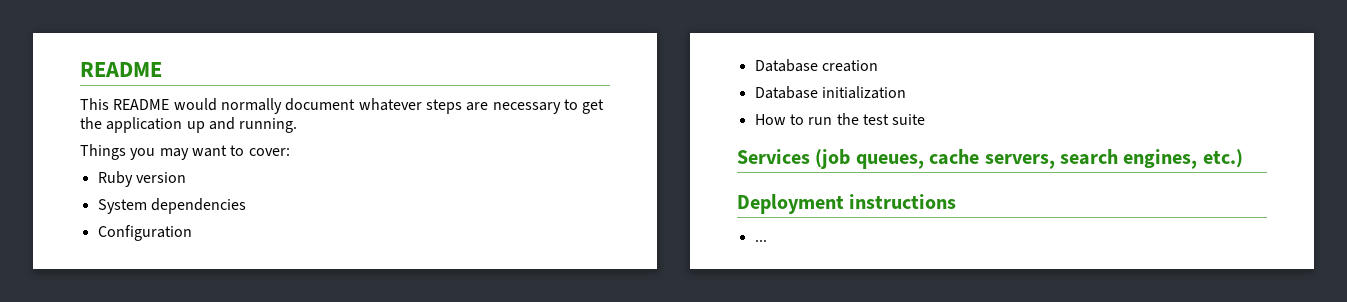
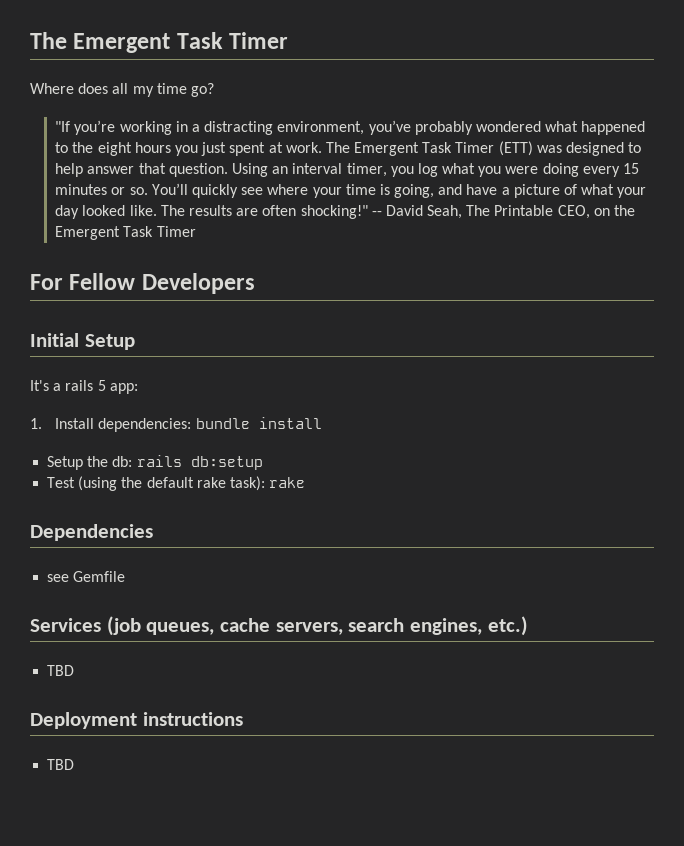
[80,62,162,77] [80,98,605,114] [80,117,298,133] [80,144,290,160] [97,171,186,187] [97,198,246,214] [97,225,192,241] [754,59,878,72] [754,86,906,99] [754,113,926,125] README // This README would normally document whatever steps are necessary to get the application up and running. // Things you may want to cover: // Ruby version // System dependencies // Configuration // Database creation // Database initialization // How to run the test suite -> [30,32,289,53] [30,83,214,97] [55,120,646,135] [55,141,642,156] [55,163,640,177] [55,183,647,198] [55,205,636,219] [55,226,196,240] [30,273,255,294] [30,333,135,350] [30,380,138,394] [30,417,322,432] [47,455,263,470] [47,476,306,491] [30,524,153,541] [47,571,126,582] The Emergent Task Timer // Where does all my time go? // "If you’re working in a distracting environment, you’ve probably wondered what happened to the eight hours you just spent at work. The Emergent Task Timer (ETT) was designed to help answer that question. Using an interval timer, you log what you were doing every 15 minutes or so. You’ll quickly see where your time is going, and have a picture of what your day looked like. The results are often shocking!" -- David Seah, The Printable CEO, on the Emergent Task Timer // For Fellow Developers // Initial Setup // It's a rails 5 app: // 1. Install dependencies: bundle install // Setup the db: rails db:setup // Test (using the default rake task): rake // Dependencies // see Gemfile
(1243, 158) none -> [47,665,75,676] // TBD
[754,239,767,242] ... -> [47,759,75,770] TBD

